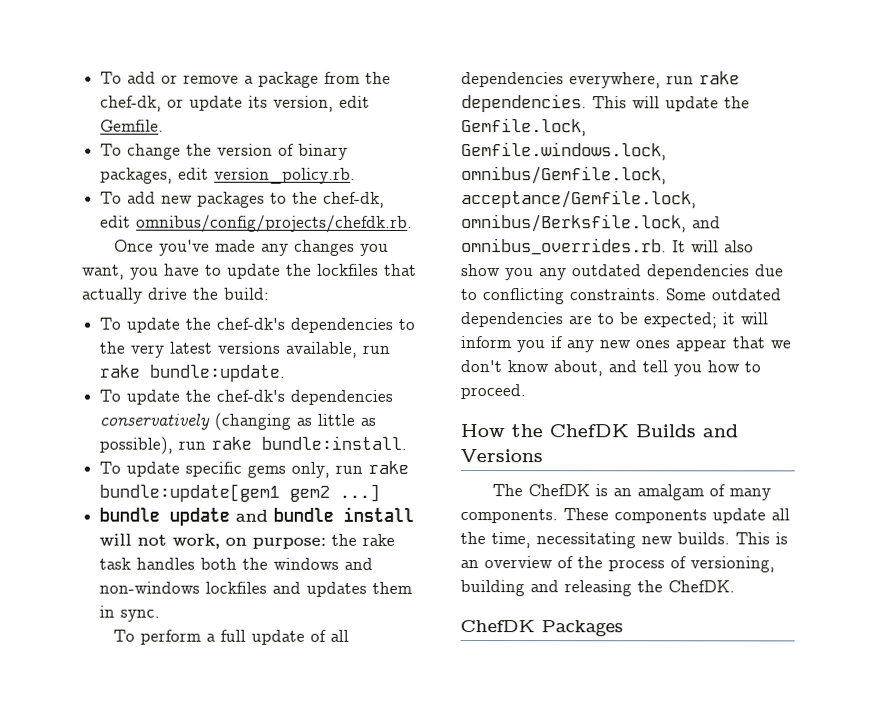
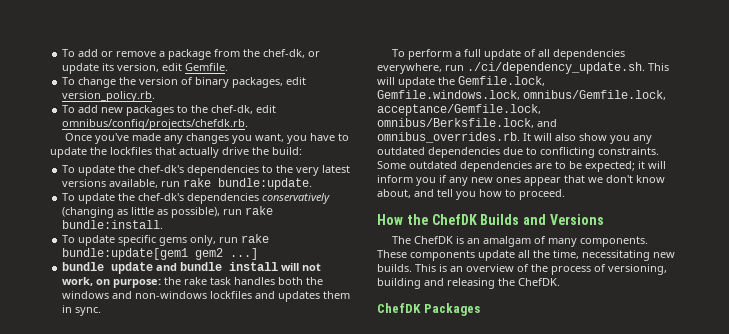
[699,71,740,85] [461,94,587,113] rake dependencies. -> [467,62,645,74] ./ci/dependency_update.sh.

